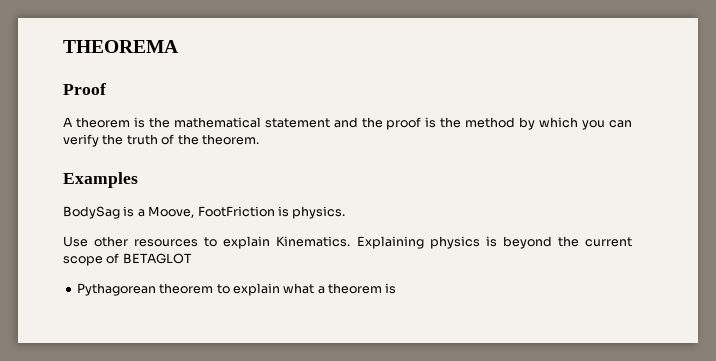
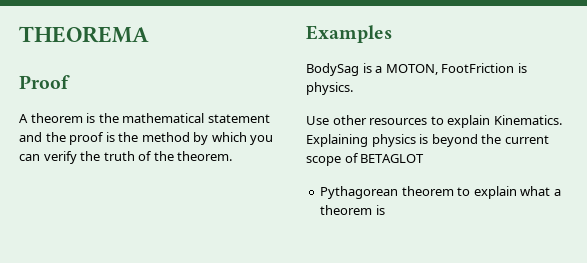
[148,206,195,218] Moove, -> [385,64,438,75] MOTON,

